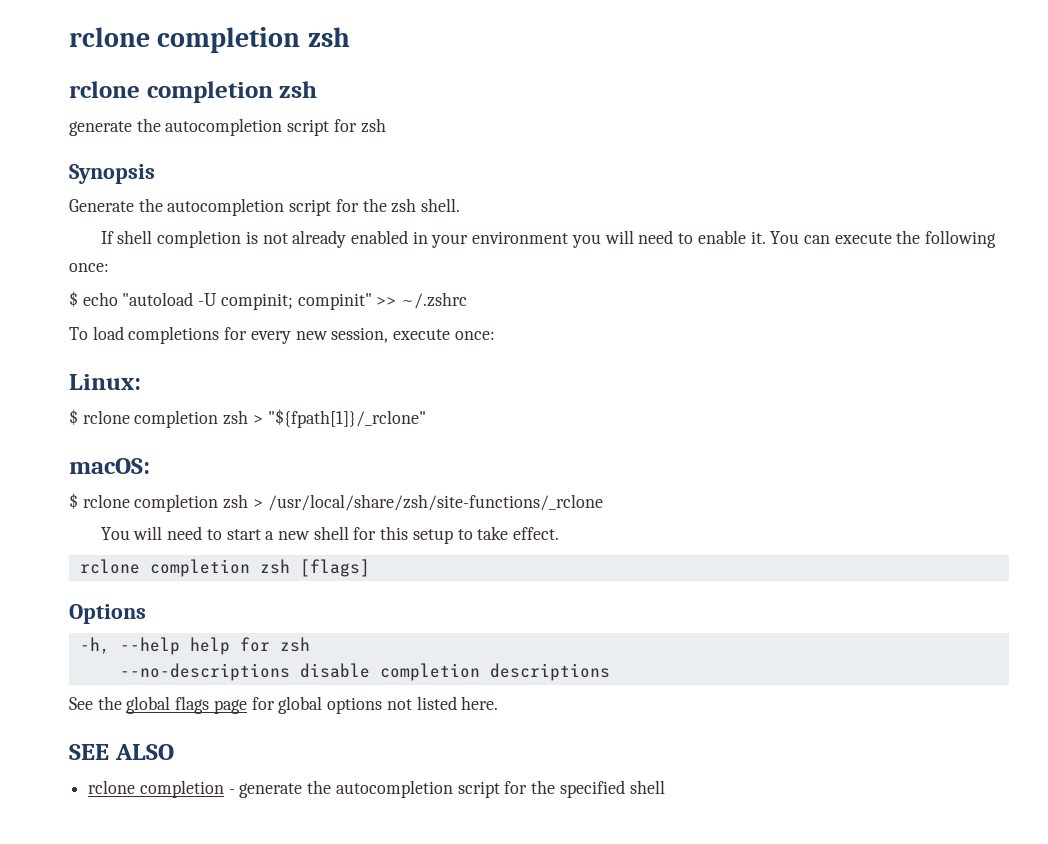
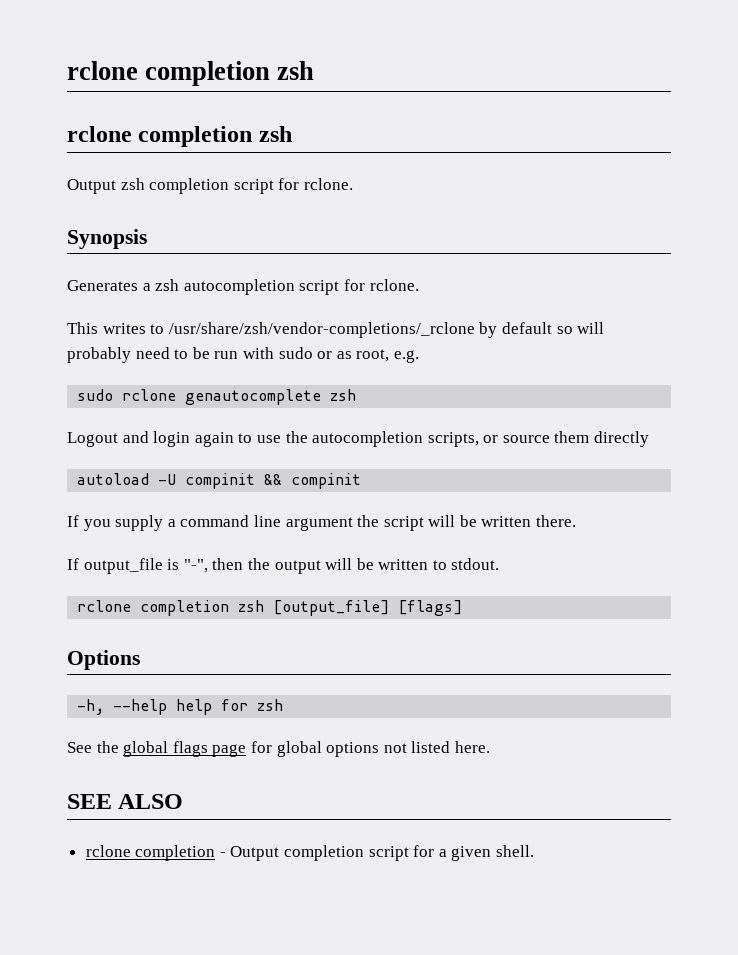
[69,118,386,136] [69,164,155,184] [69,198,461,216] [100,230,997,248] [69,263,109,272] [69,291,468,310] [69,326,495,344] [69,374,141,390] [69,409,426,428] [69,458,150,474] [69,493,603,512] [100,526,560,544] [79,559,290,577] generate the autocompletion script for zsh // Synopsis // Generate the autocompletion script for the zsh shell. // If shell completion is not already enabled in your environment you will need to enable it. You can execute the following once: // $ echo "autoload -U compinit; compinit" >> ~/.zshrc // To load completions for every new session, execute once: // Linux: // $ rclone completion zsh > "${fpath[1]}/_rclone" // macOS: // $ rclone completion zsh > /usr/local/share/zsh/site-functions/_rclone // You will need to start a new shell for this setup to take effect. // rclone completion zsh -> [67,178,353,194] [67,229,147,249] [67,279,419,295] [67,322,605,338] [67,347,419,363] [77,389,357,405] [67,431,650,447] [77,473,362,489] [67,515,577,531] [67,558,500,574] [77,600,390,616] Output zsh completion script for rclone. // Synopsis // Generates a zsh autocompletion script for rclone. // This writes to /usr/share/zsh/vendor-completions/_rclone by default so will probably need to be run with sudo or as root, e.g. // sudo rclone genautocomplete zsh // Logout and login again to use the autocompletion scripts, or source them directly // autoload -U compinit && compinit // If you supply a command line argument the script will be written there. // If output_file is "-", then the output will be written to stdout. // rclone completion zsh [output_file]
[119,663,610,681] // --no-descriptions disable completion descriptions -> (284, 705) none
[239,780,665,798] generate the autocompletion script for the specified shell -> [230,845,535,861] Output completion script for a given shell.

